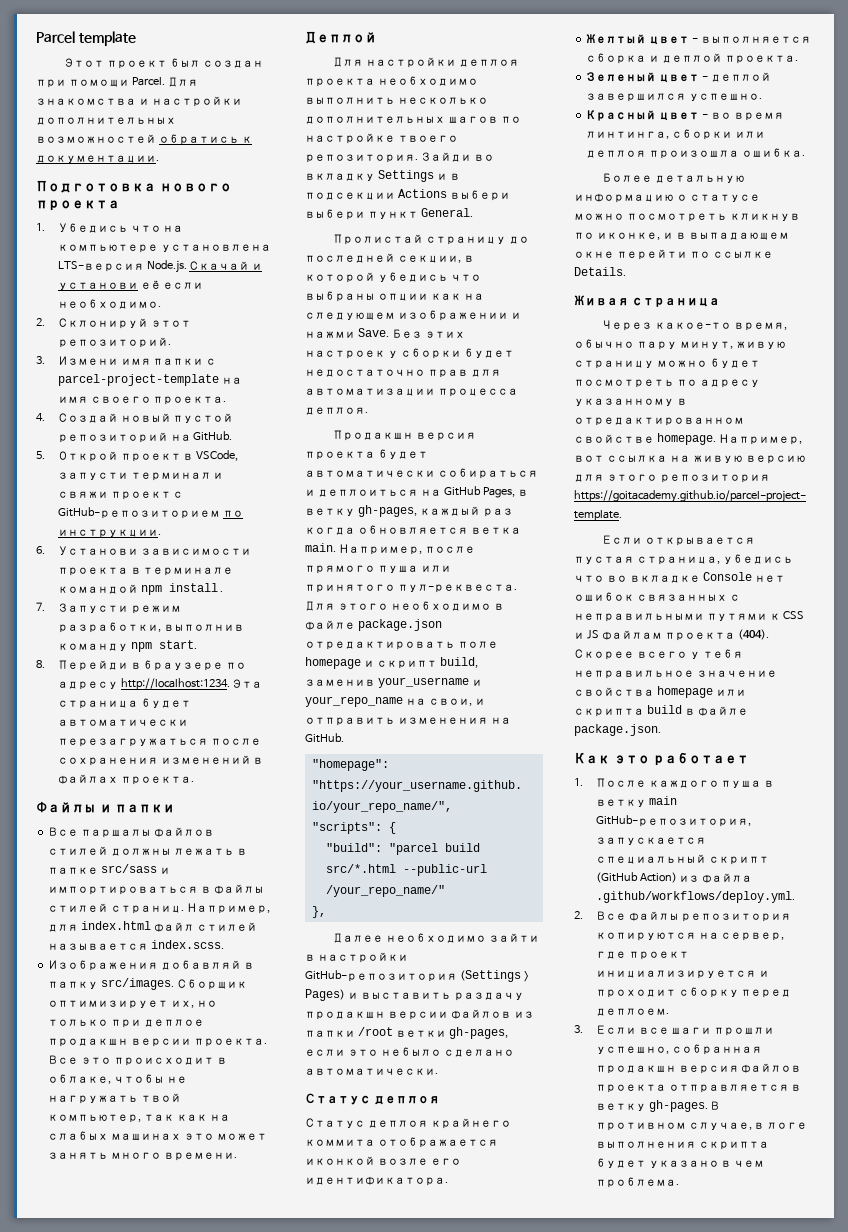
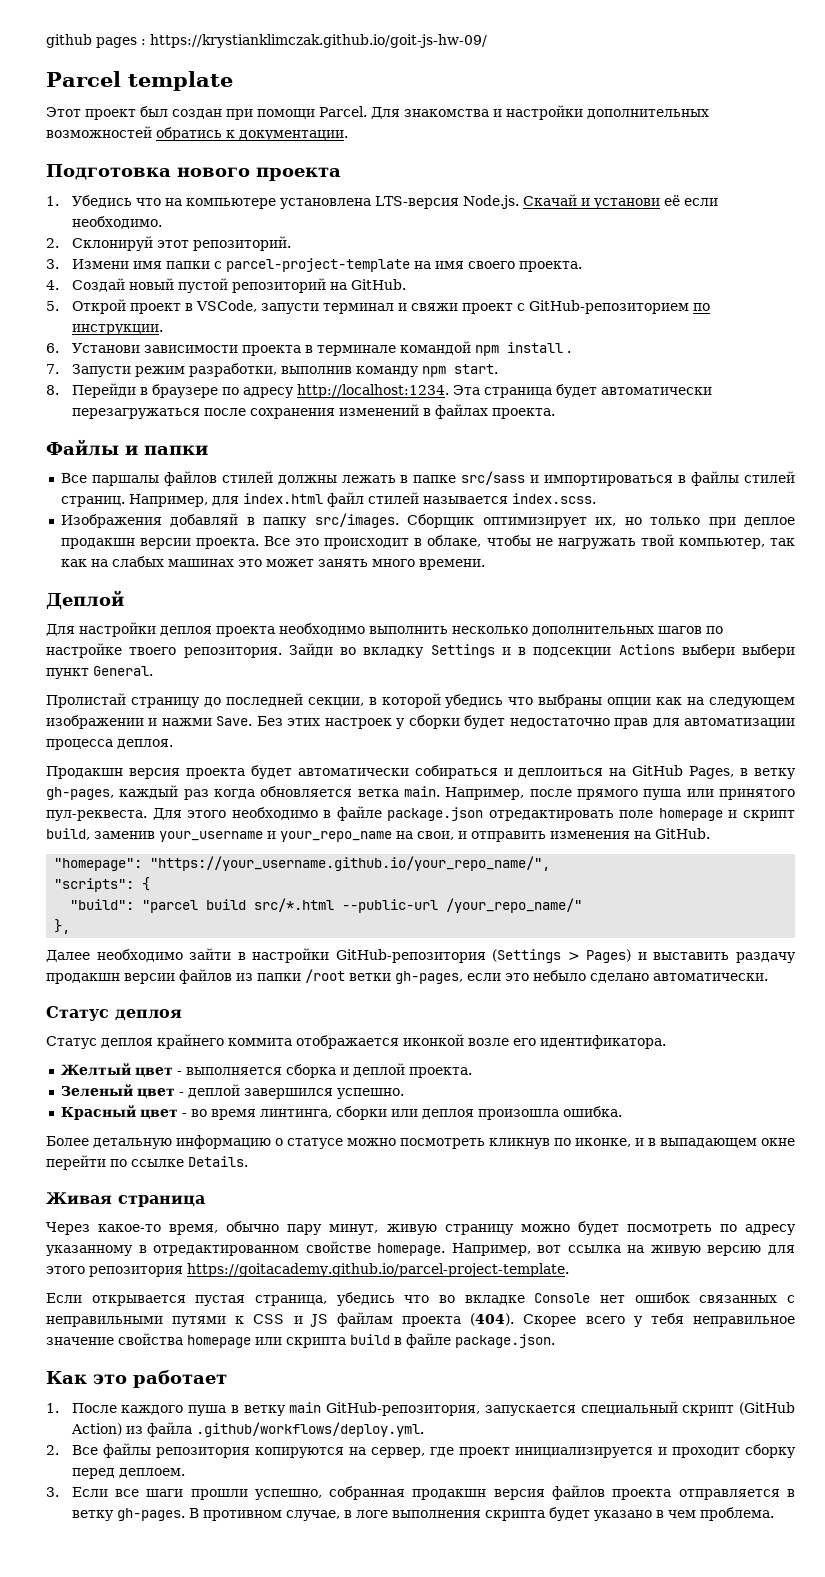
(36, 37) none -> [46,34,487,48] github pages : https://krystianklimczak.github.io/goit-js-hw-09/ //

